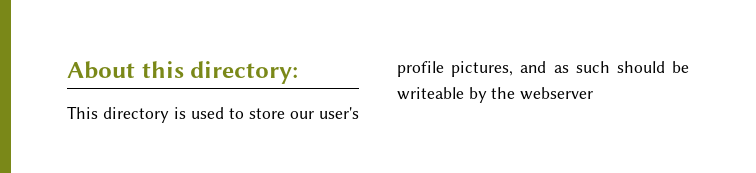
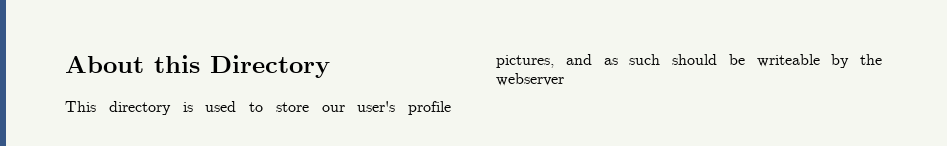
[190,61,299,84] directory: -> [210,55,330,78] Directory

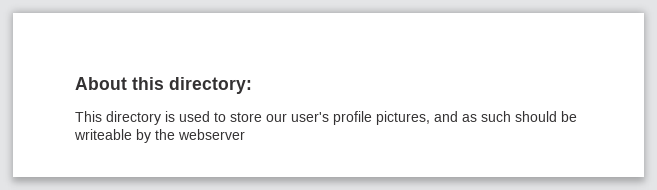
[210,55,330,78] Directory -> [169,77,252,94] directory:

